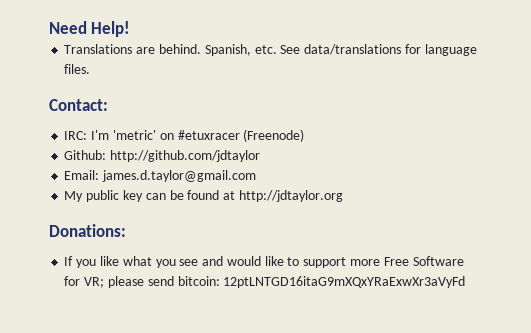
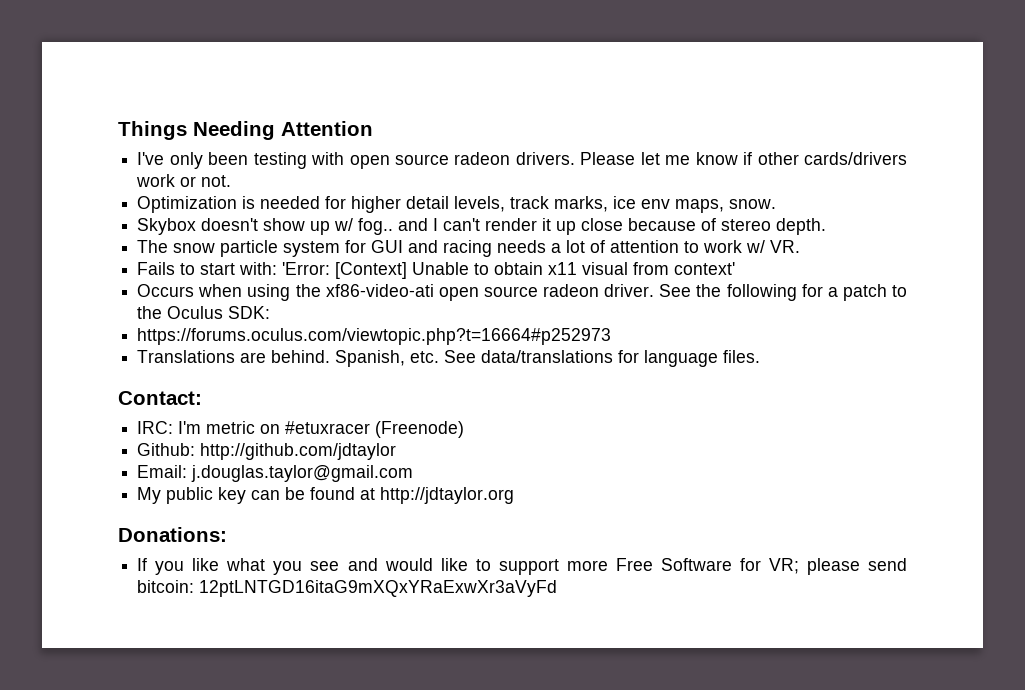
[49,21,131,37] Need Help! -> [118,121,373,140] [137,152,908,169] [136,174,232,187] [137,196,777,213] [137,218,827,235] [137,240,801,257] [137,262,736,279] [137,284,908,301] [137,306,271,319] [137,328,612,345] Things Needing Attention // I've only been testing with open source radeon drivers. Please let me know if other cards/drivers work or not. // Optimization is needed for higher detail levels, track marks, ice env maps, snow. // Skybox doesn't show up w/ fog.. and I can't render it up close because of stereo depth. // The snow particle system for GUI and racing needs a lot of attention to work w/ VR. // Fails to start with: 'Error: [Context] Unable to obtain x11 visual from context' // Occurs when using the xf86-video-ati open source radeon driver. See the following for a patch to the Oculus SDK: // https://forums.oculus.com/viewtopic.php?t=16664#p252973
[112,130,156,140] 'metric' -> [206,421,256,434] metric
[102,170,257,182] james.d.taylor@gmail.com -> [191,465,414,482] j.douglas.taylor@gmail.com

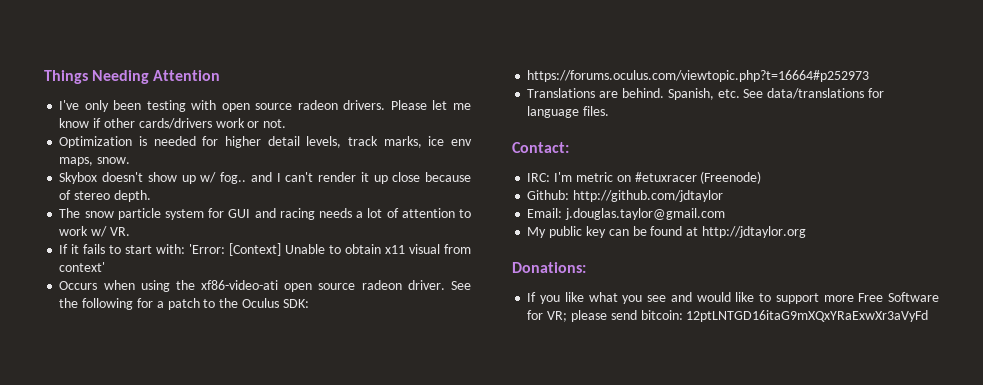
[137,262,176,275] Fails -> [59,244,106,254] If it fails

